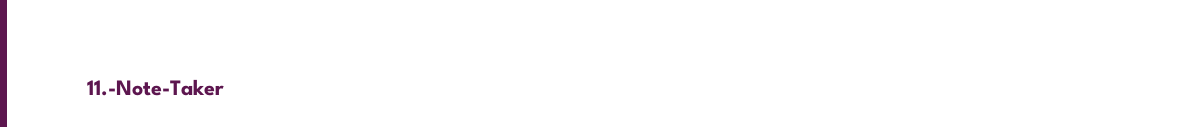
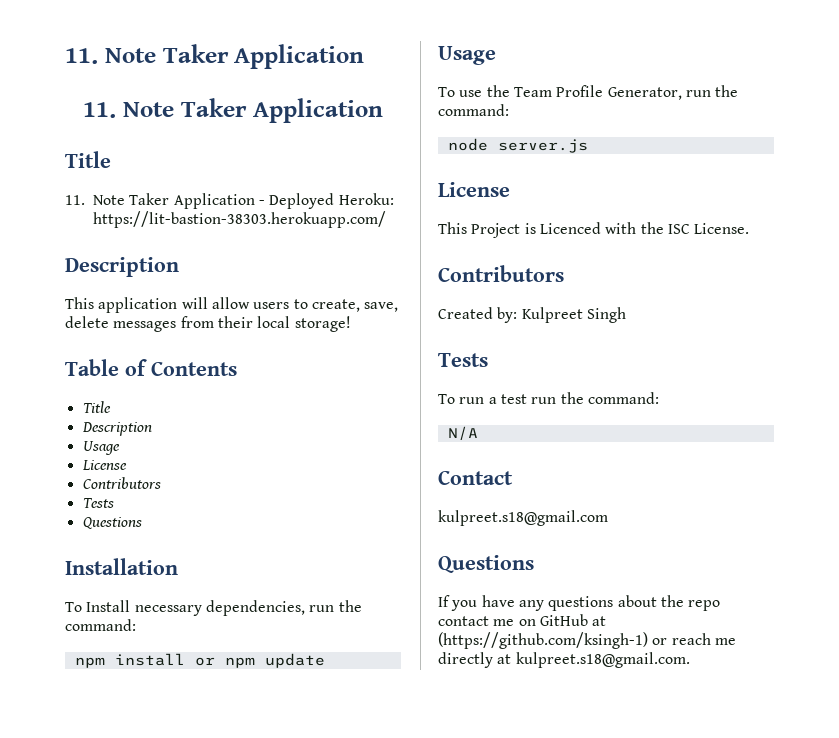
[87,79,224,96] 11.-Note-Taker -> [65,44,365,69] [83,98,383,123] [65,151,111,168] [65,193,394,209] [93,211,386,228] [65,257,179,277] [65,297,399,313] [65,316,351,332] [65,359,237,376] [82,401,111,413] [81,422,152,436] [82,441,120,455] [81,460,127,470] [82,477,161,489] [82,498,114,508] [82,517,142,529] [65,558,178,575] [65,600,362,616] [65,619,136,631] [74,653,325,668] [438,46,496,65] [438,85,739,100] [438,104,509,116] [447,138,588,153] [438,182,510,197] [438,222,750,238] [438,265,564,282] [438,307,626,323] [438,353,488,367] [438,392,659,404] [447,426,478,440] [438,470,513,485] [438,510,608,526] [438,555,534,573] [438,595,721,611] [438,614,607,626] [438,632,736,649] [438,652,690,668] 11. Note Taker Application // 11. Note Taker Application // Title // 11. Note Taker Application - Deployed Heroku: https://lit-bastion-38303.herokuapp.com/ // Description // This application will allow users to create, save, delete messages from their local storage! // Table of Contents // Title // Description // Usage // License // Contributors // Tests // Questions // Installation // To Install necessary dependencies, run the command: // npm install or npm update // Usage // To use the Team Profile Generator, run the command: // node server.js // License // This Project is Licenced with the ISC License. // Contributors // Created by: Kulpreet Singh // Tests // To run a test run the command: // N/A // Contact // kulpreet.s18@gmail.com // Questions // If you have any questions about the repo contact me on GitHub at (https://github.com/ksingh-1) or reach me directly at kulpreet.s18@gmail.com.

